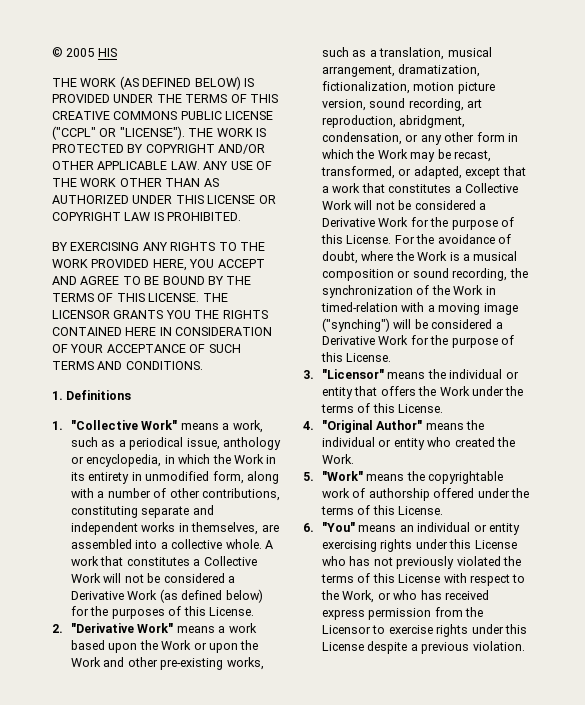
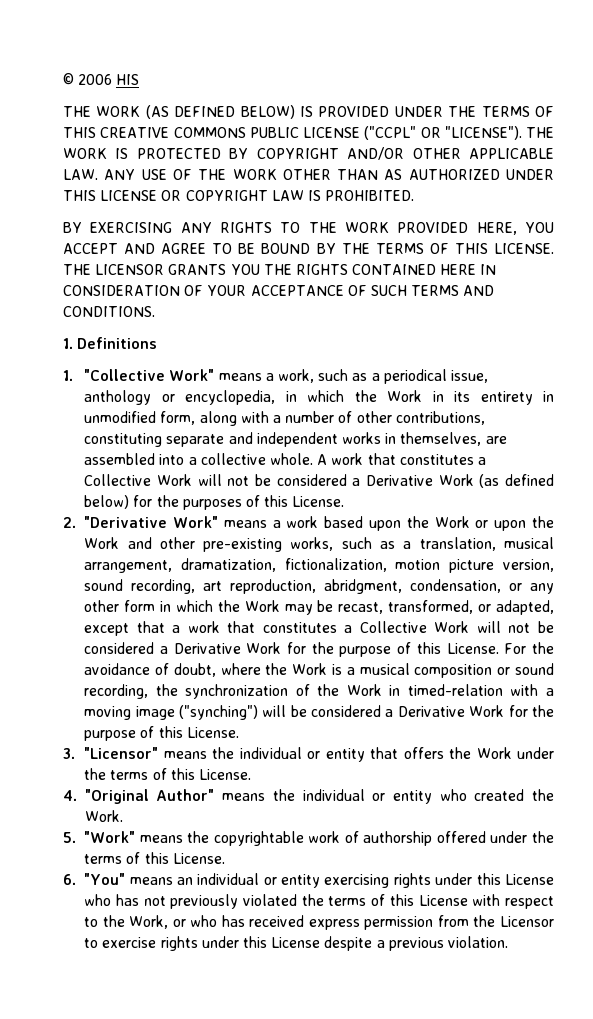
[66,48,95,57] 2005 -> [78,74,113,85] 2006

